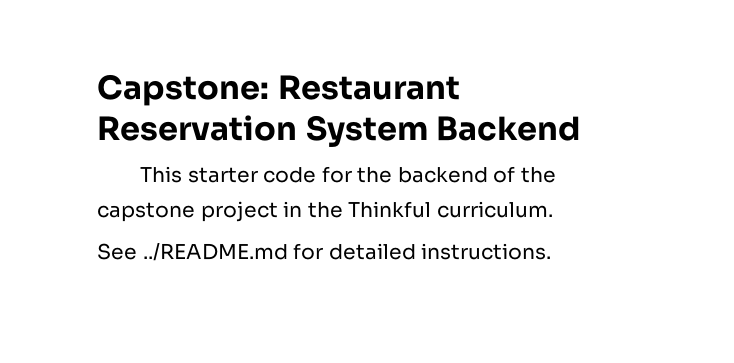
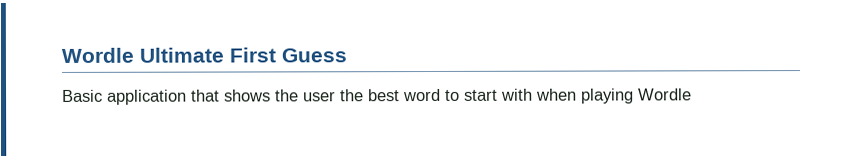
[97,74,460,106] [97,115,582,147] [140,166,556,183] [97,201,553,222] [97,243,552,261] Capstone: Restaurant Reservation System Backend // This starter code for the backend of the capstone project in the Thinkful curriculum. // See ../README.md for detailed instructions. -> [61,47,347,63] [62,88,692,105] Wordle Ultimate First Guess // Basic application that shows the user the best word to start with when playing Wordle

